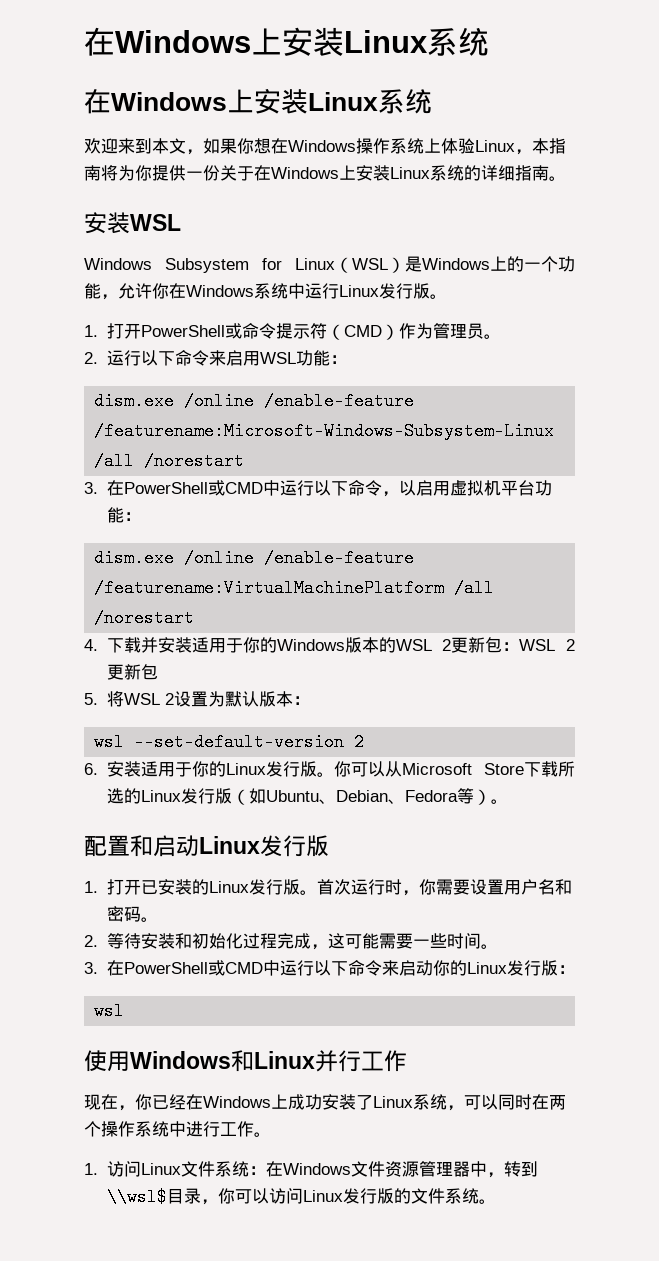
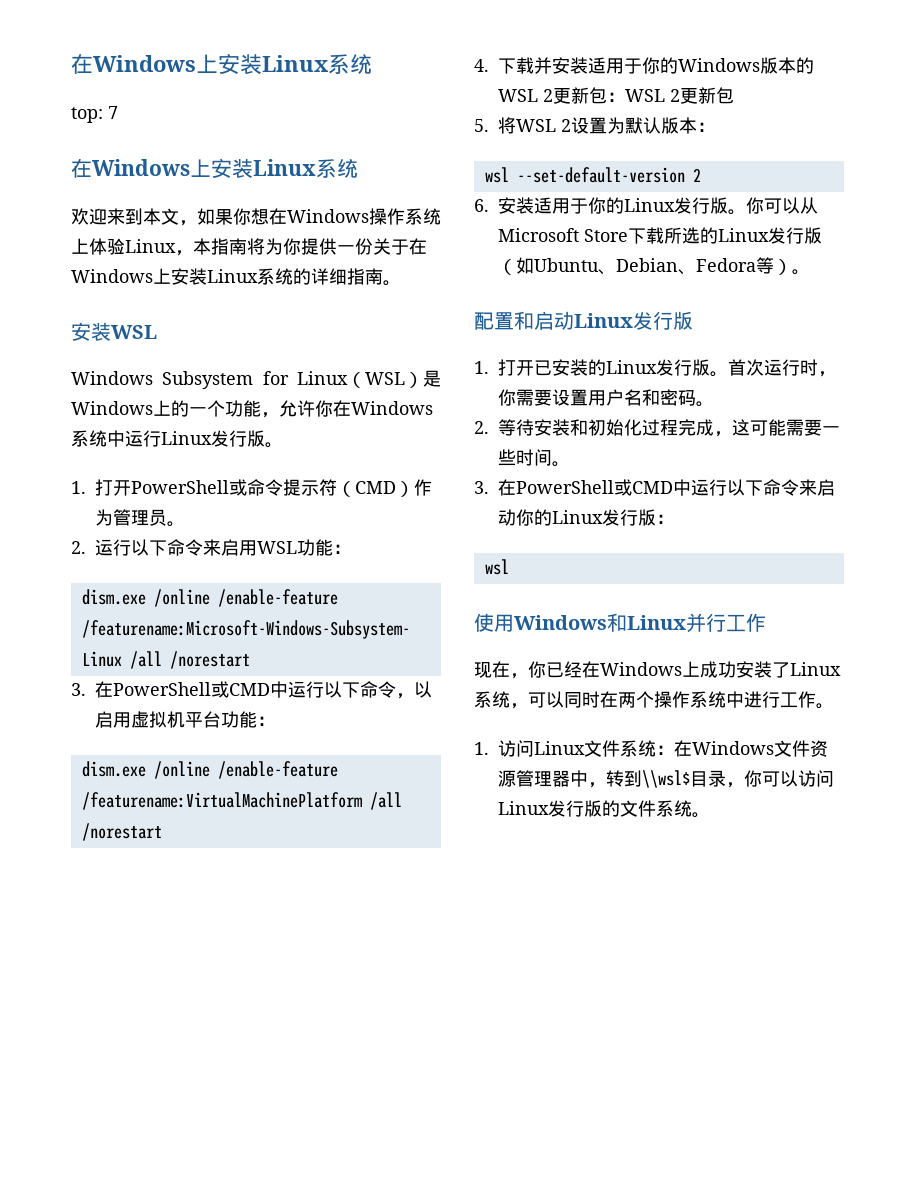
[84,27,489,56] 在Windows上安装Linux系统 -> [71,54,372,75] [71,106,118,123] 在Windows上安装Linux系统 // top: 7

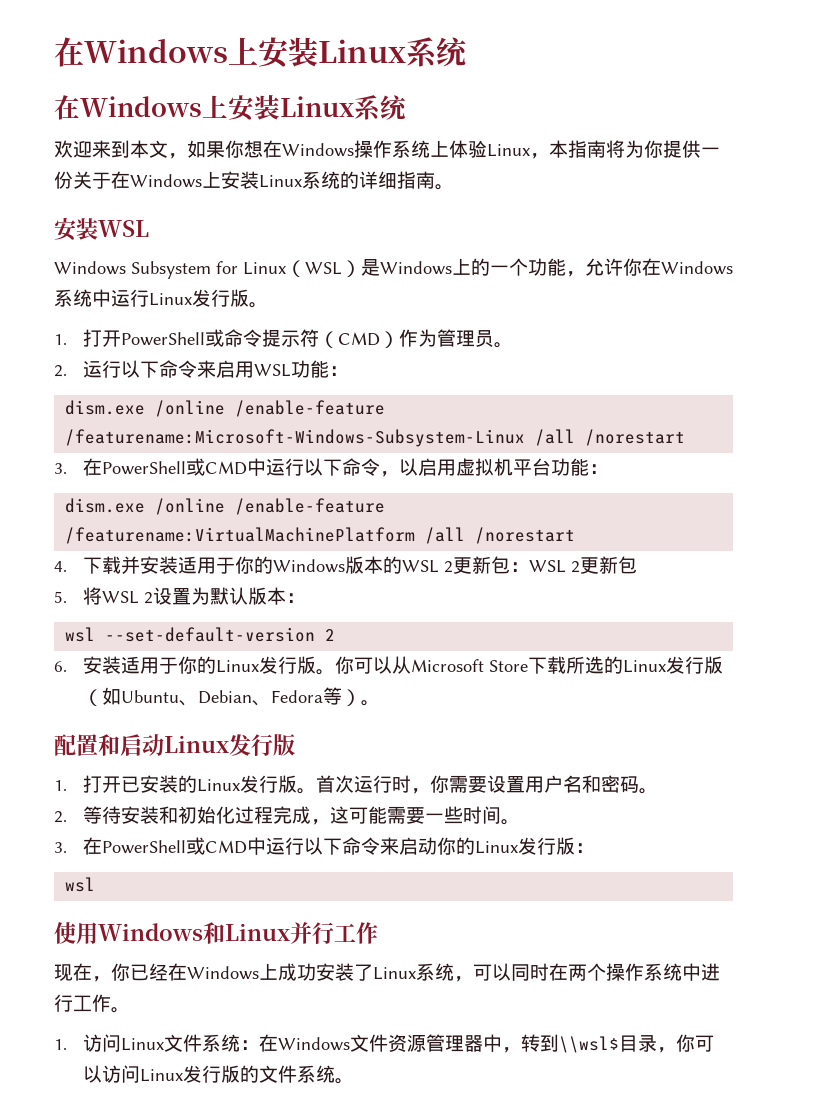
[71,54,372,75] [71,106,118,123] 在Windows上安装Linux系统 // top: 7 -> [54,37,468,68] 在Windows上安装Linux系统

